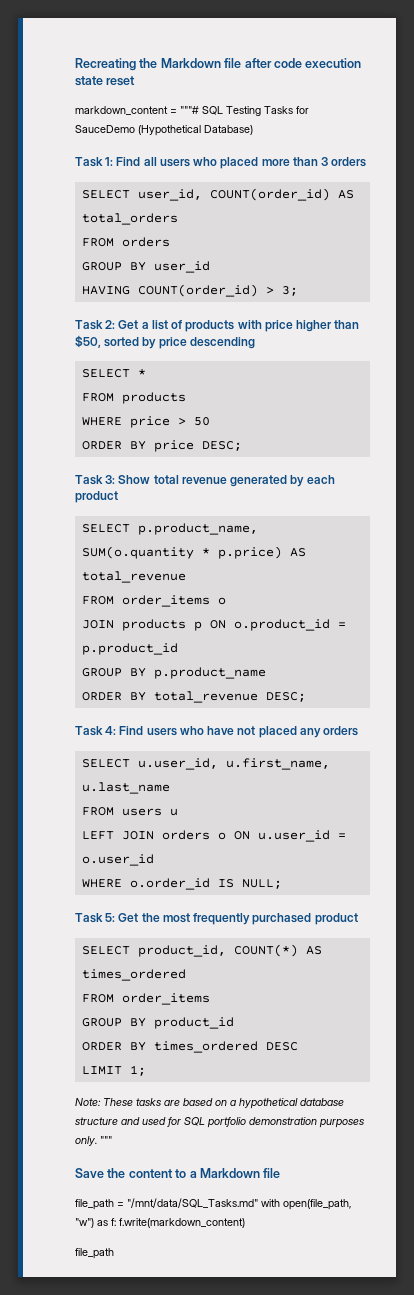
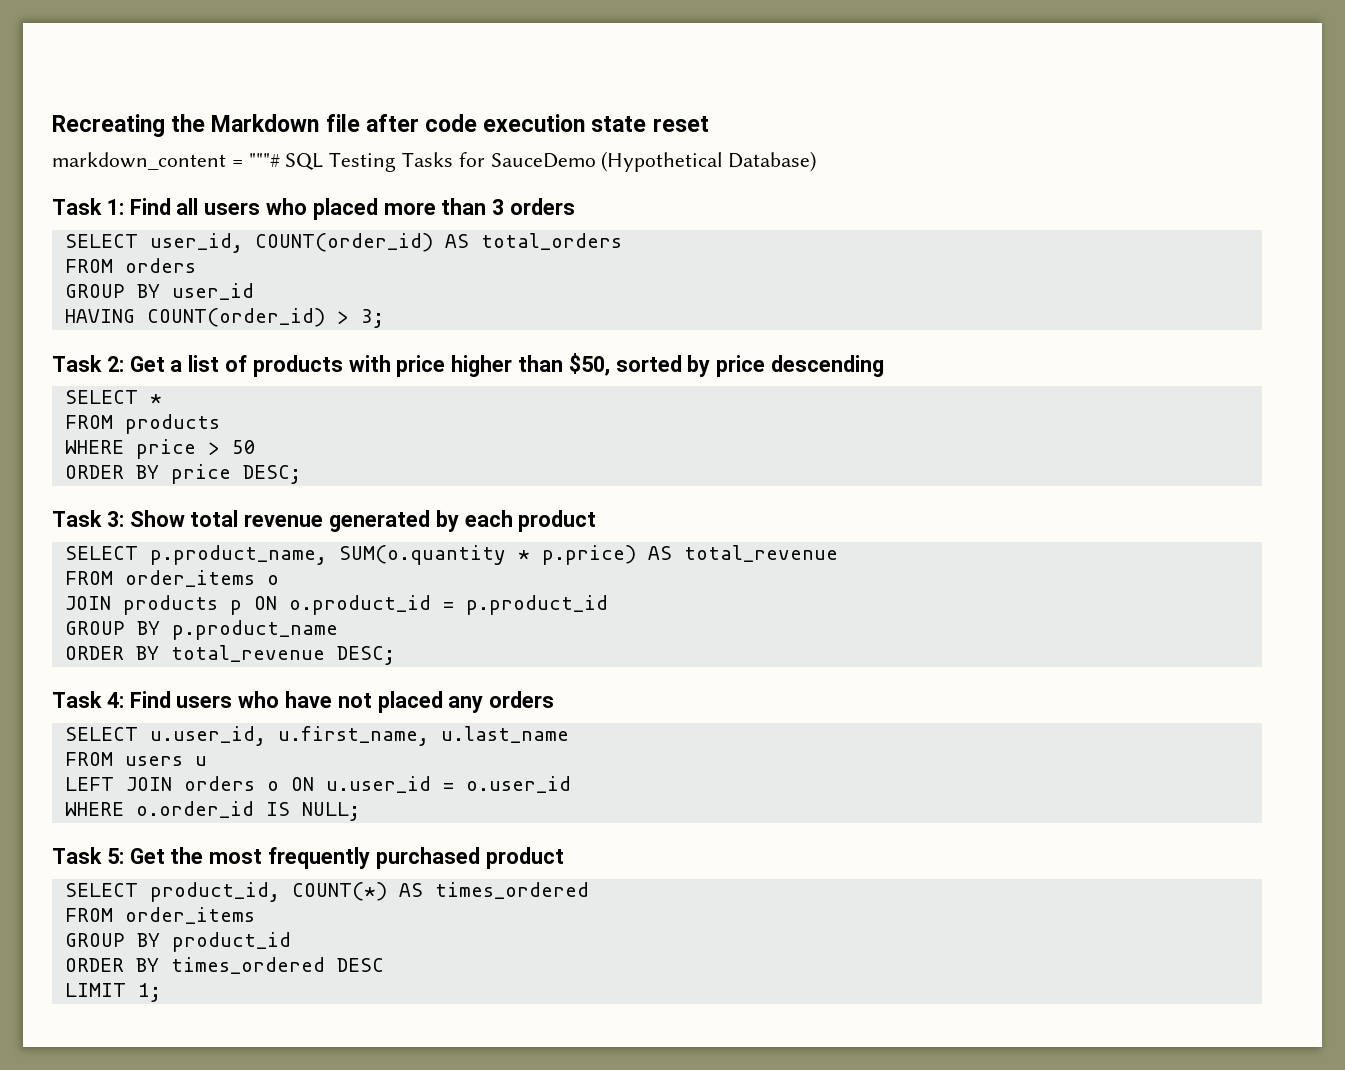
[75,1098,344,1109] [75,1117,364,1128] [75,1136,112,1146] [75,1168,281,1178] [75,1198,351,1210] [75,1218,245,1228] [75,1248,114,1259] // Note: These tasks are based on a hypothetical database structure and used for SQL portfolio demonstration purposes only. """ // Save the content to a Markdown file // file_path = "/mnt/data/SQL_Tasks.md" with open(file_path, "w") as f: f.write(markdown_content) // file_path -> (161, 992) none

